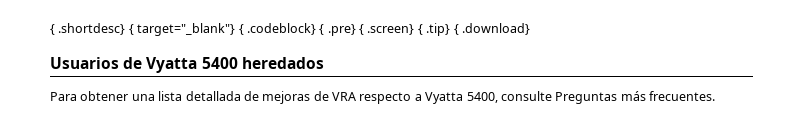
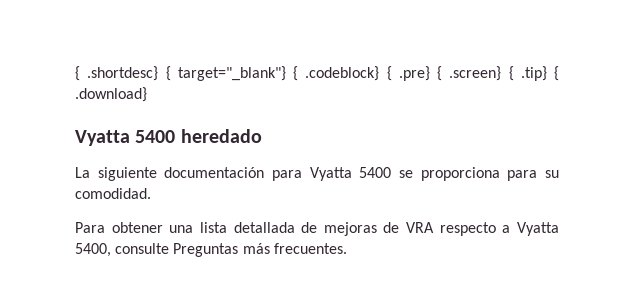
[50,57,324,73] Usuarios de Vyatta 5400 heredados -> [75,129,262,146] [75,167,559,181] [75,188,151,199] Vyatta 5400 heredado // La siguiente documentación para Vyatta 5400 se proporciona para su comodidad.

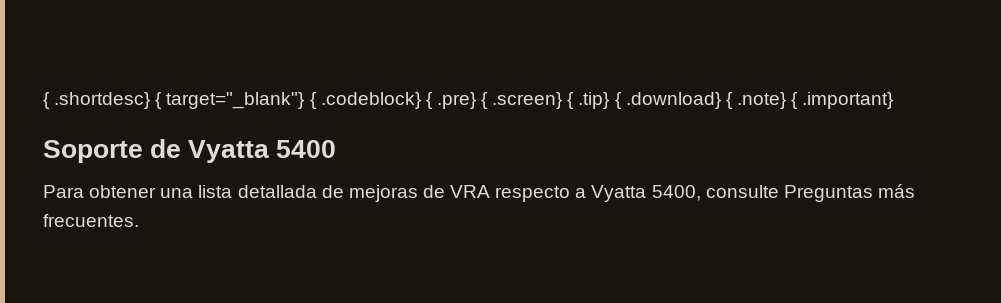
[75,129,262,146] [75,167,559,181] [75,188,151,199] // Vyatta 5400 heredado // La siguiente documentación para Vyatta 5400 se proporciona para su comodidad. -> [725,92,894,109] [43,139,337,163] { .note} { .important} // Soporte de Vyatta 5400

